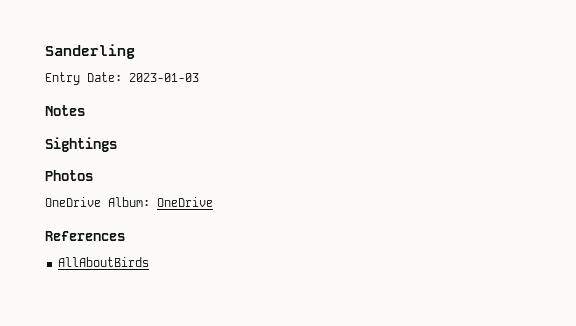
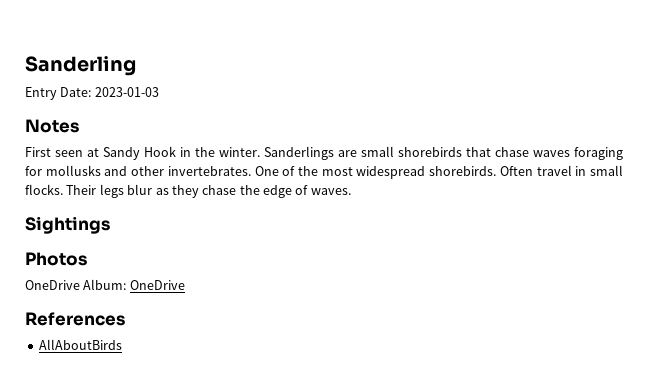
(85, 110) none -> [25,146,623,160] [25,165,623,179] [25,184,351,198] // First seen at Sandy Hook in the winter. Sanderlings are small shorebirds that chase waves foraging for mollusks and other invertebrates. One of the most widespread shorebirds. Often travel in small flocks. Their legs blur as they chase the edge of waves.

